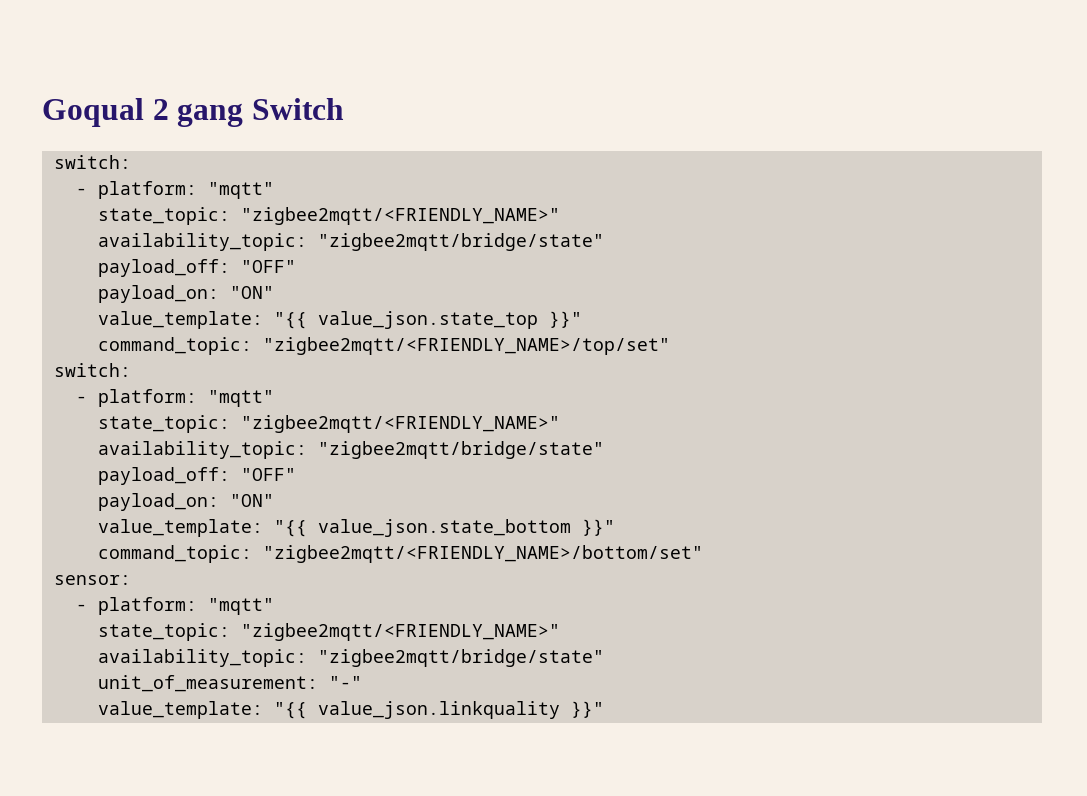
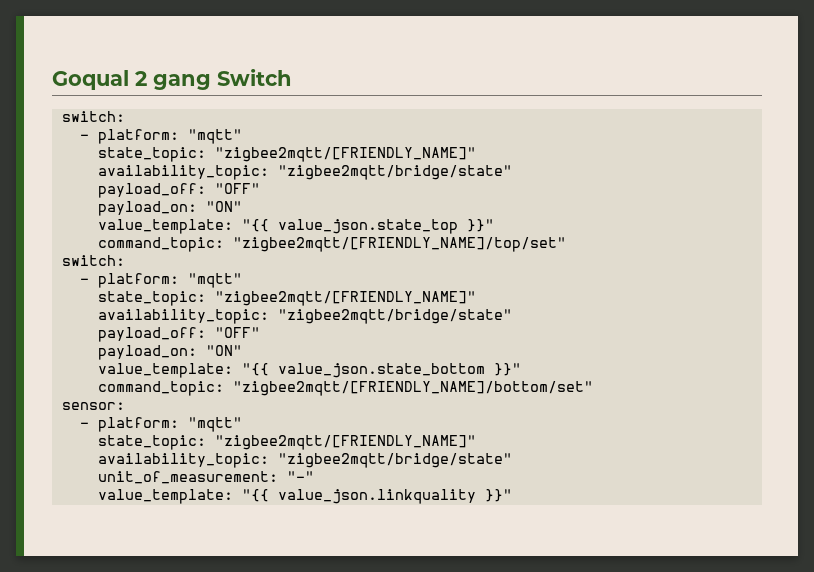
[241,207,560,225] "zigbee2mqtt/<FRIENDLY_NAME>" -> [214,147,476,162] "zigbee2mqtt/[FRIENDLY_NAME]"
[263,337,670,355] [54,363,131,377] [76,389,274,407] [98,415,560,433] "zigbee2mqtt/<FRIENDLY_NAME>/top/set" // switch: // - platform: "mqtt" // state_topic: "zigbee2mqtt/<FRIENDLY_NAME>" -> [232,237,566,252] [61,255,125,266] [79,273,242,288] [97,291,476,306] "zigbee2mqtt/[FRIENDLY_NAME]/top/set" // switch: // - platform: "mqtt" // state_topic: "zigbee2mqtt/[FRIENDLY_NAME]"
[263,545,703,563] "zigbee2mqtt/<FRIENDLY_NAME>/bottom/set" -> [232,381,593,396] "zigbee2mqtt/[FRIENDLY_NAME]/bottom/set"
[241,623,560,641] "zigbee2mqtt/<FRIENDLY_NAME>" -> [214,435,476,450] "zigbee2mqtt/[FRIENDLY_NAME]"

